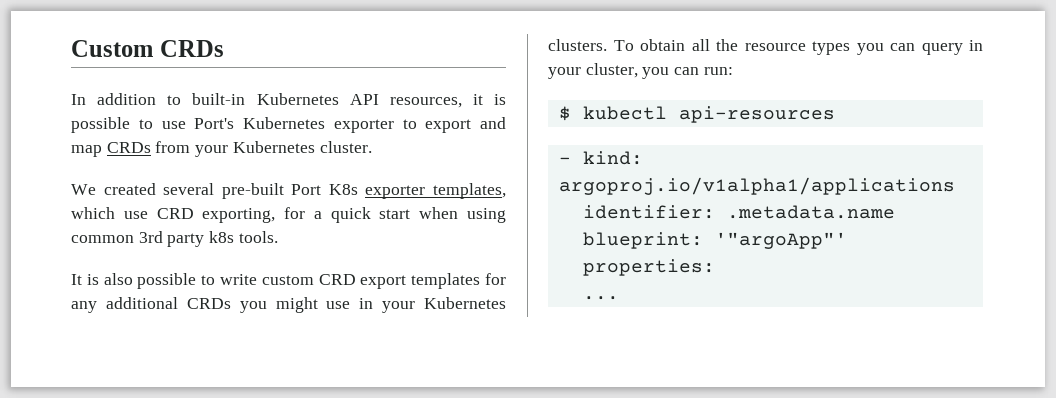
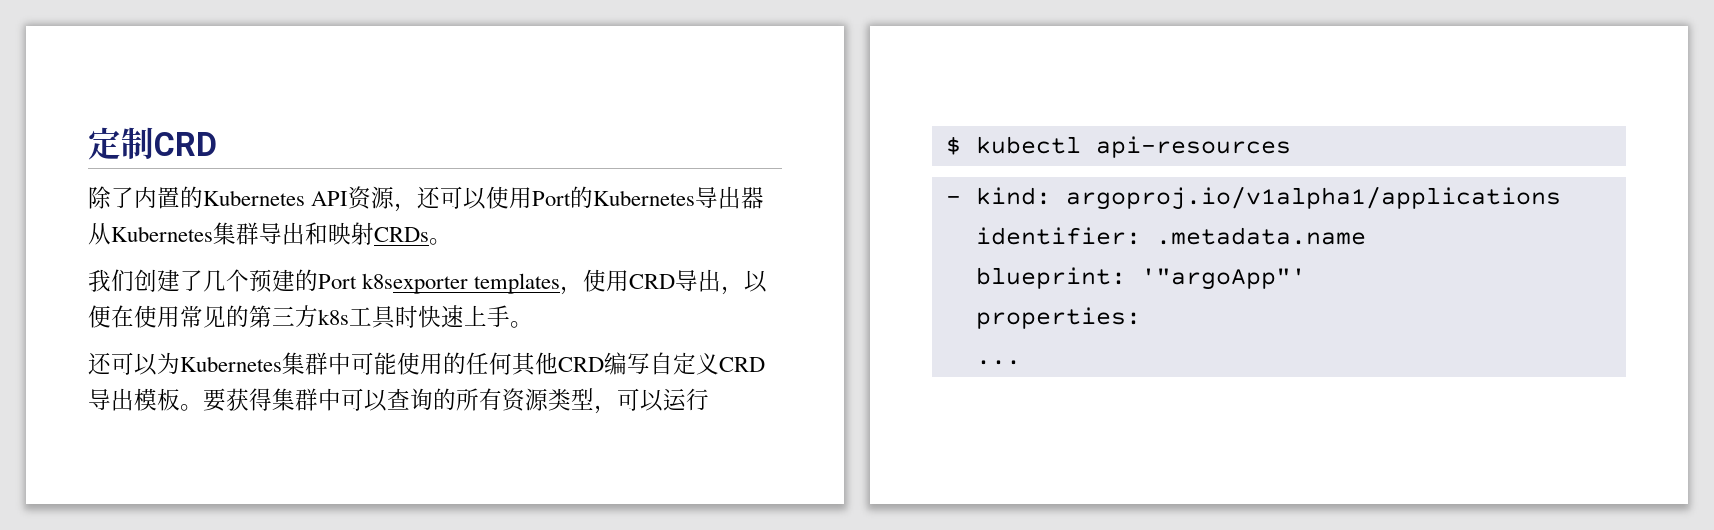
[71,40,224,57] [71,93,506,108] [71,117,506,133] [71,141,372,157] [71,183,506,199] [71,207,506,223] [71,231,278,247] [71,273,507,289] [71,297,506,313] [548,39,983,55] [548,63,733,79] Custom CRDs // In addition to built-in Kubernetes API resources, it is possible to use Port's Kubernetes exporter to export and map CRDs from your Kubernetes cluster. // We created several pre-built Port K8s exporter templates, which use CRD exporting, for a quick start when using common 3rd party k8s tools. // It is also possible to write custom CRD export templates for any additional CRDs you might use in your Kubernetes clusters. To obtain all the resource types you can query in your cluster, you can run: -> [88,127,217,160] [88,186,765,212] [88,222,452,245] [88,269,768,295] [88,305,533,329] [88,352,765,376] [88,388,709,414] 定制CRD // 除了内置的Kubernetes API资源，还可以使用Port的Kubernetes导出器从Kubernetes集群导出和映射CRDs。 // 我们创建了几个预建的Port k8sexporter templates，使用CRD导出，以便在使用常见的第三方k8s工具时快速上手。 // 还可以为Kubernetes集群中可能使用的任何其他CRD编写自定义CRD导出模板。要获得集群中可以查询的所有资源类型，可以运行

